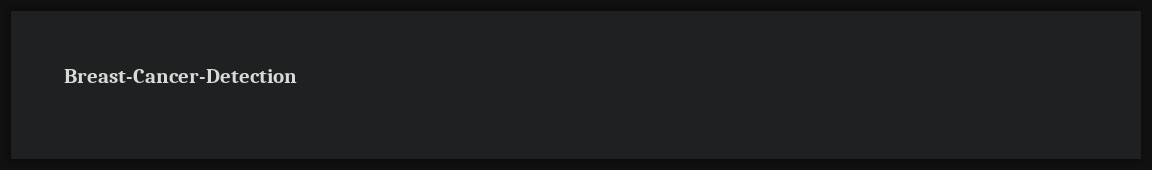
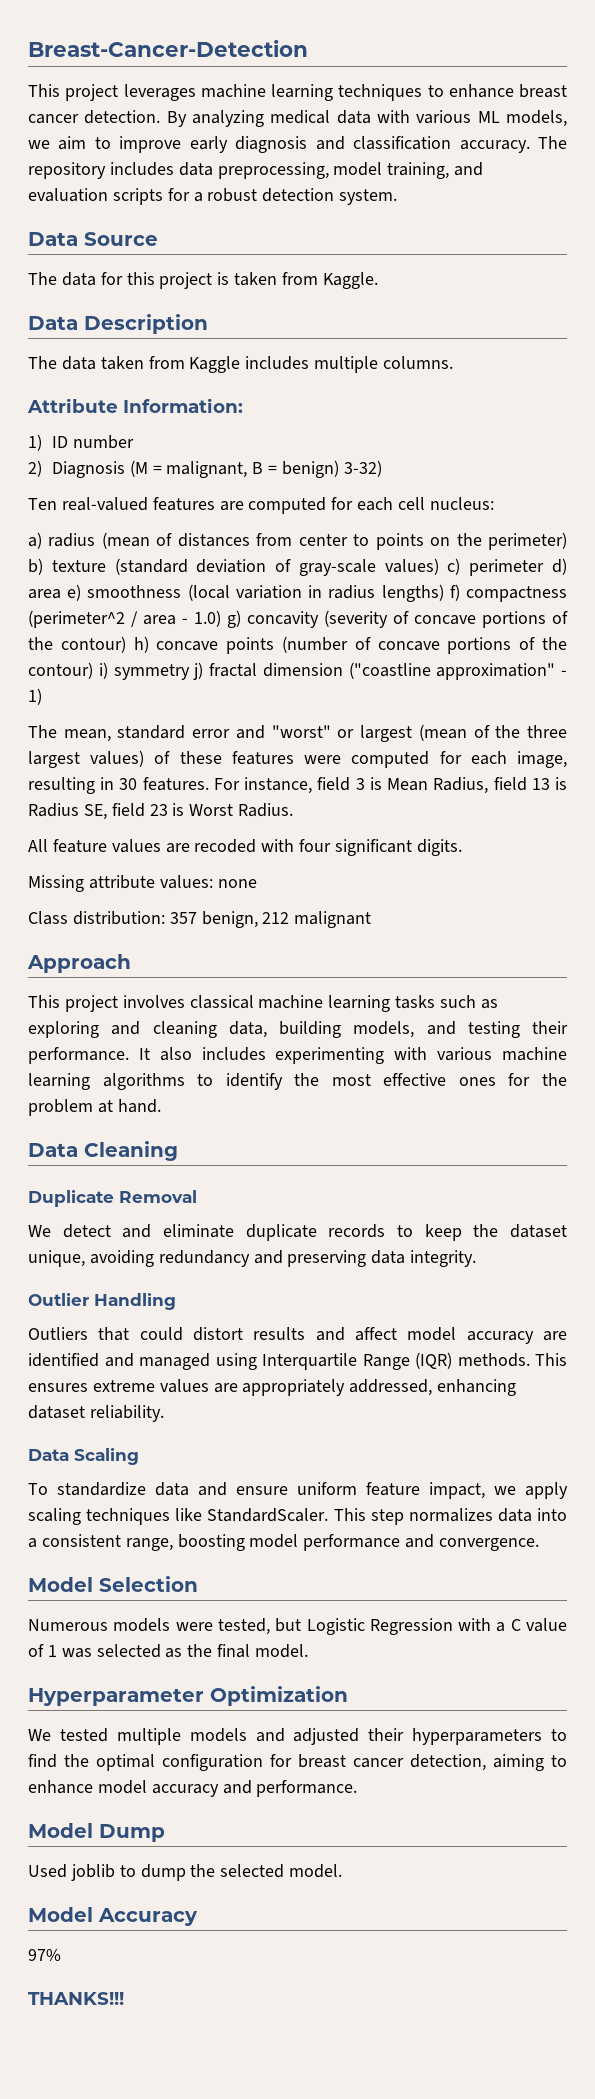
(297, 76) none -> [28,84,567,101] [28,110,567,127] [28,136,567,153] [28,162,484,179] [28,188,398,205] [28,232,158,246] [28,272,378,289] [28,314,208,334] [28,356,454,373] [27,398,243,413] [28,434,134,451] [28,460,382,478] [28,497,494,514] [28,532,567,550] [28,558,567,576] [28,584,567,602] [28,610,568,628] [28,636,567,654] [28,662,567,680] [28,688,42,705] [28,724,568,742] [28,750,567,768] [28,777,567,794] [28,803,294,820] [28,839,462,856] [28,875,257,892] [28,911,372,928] [27,954,131,973] [28,995,498,1012] [28,1021,568,1038] [28,1047,568,1064] [28,1073,567,1090] [28,1099,161,1116] [28,1141,178,1161] [28,1190,197,1207] [28,1224,567,1241] [28,1250,477,1267] [28,1293,176,1310] [28,1327,567,1344] [28,1352,567,1370] [28,1379,517,1396] [28,1405,164,1422] [28,1448,139,1465] [28,1482,568,1499] [28,1508,567,1525] [28,1534,540,1551] [28,1576,198,1592] [28,1618,568,1635] [28,1644,309,1658] [28,1686,348,1706] [28,1728,567,1745] [28,1754,567,1771] [28,1780,358,1797] [28,1823,165,1842] [28,1864,343,1881] [28,1907,198,1926] [28,1949,61,1961] [28,1992,124,2005] // This project leverages machine learning techniques to enhance breast cancer detection. By analyzing medical data with various ML models, we aim to improve early diagnosis and classification accuracy. The repository includes data preprocessing, model training, and evaluation scripts for a robust detection system. // Data Source // The data for this project is taken from Kaggle. // Data Description // The data taken from Kaggle includes multiple columns. // Attribute Information: // 1) ID number // 2) Diagnosis (M = malignant, B = benign) 3-32) // Ten real-valued features are computed for each cell nucleus: // a) radius (mean of distances from center to points on the perimeter) b) texture (standard deviation of gray-scale values) c) perimeter d) area e) smoothness (local variation in radius lengths) f) compactness (perimeter^2 / area - 1.0) g) concavity (severity of concave portions of the contour) h) concave points (number of concave portions of the contour) i) symmetry j) fractal dimension ("coastline approximation" - 1) // The mean, standard error and "worst" or largest (mean of the three largest values) of these features were computed for each image, resulting in 30 features. For instance, field 3 is Mean Radius, field 13 is Radius SE, field 23 is Worst Radius. // All feature values are recoded with four significant digits. // Missing attribute values: none // Class distribution: 357 benign, 212 malignant // Approach // This project involves classical machine learning tasks such as exploring and cleaning data, building models, and testing their performance. It also includes experimenting with various machine learning algorithms to identify the most effective ones for the problem at hand. // Data Cleaning // Duplicate Removal // We detect and eliminate duplicate records to keep the dataset unique, avoiding redundancy and preserving data integrity. // Outlier Handling // Outliers that could distort results and affect model accuracy are identified and managed using Interquartile Range (IQR) methods. This ensures extreme values are appropriately addressed, enhancing dataset reliability. // Data Scaling // To standardize data and ensure uniform feature impact, we apply scaling techniques like StandardScaler. This step normalizes data into a consistent range, boosting model performance and convergence. // Model Selection // Numerous models were tested, but Logistic Regression with a C value of 1 was selected as the final model. // Hyperparameter Optimization // We tested multiple models and adjusted their hyperparameters to find the optimal configuration for breast cancer detection, aiming to enhance model accuracy and performance. // Model Dump // Used joblib to dump the selected model. // Model Accuracy // 97% // THANKS!!!

